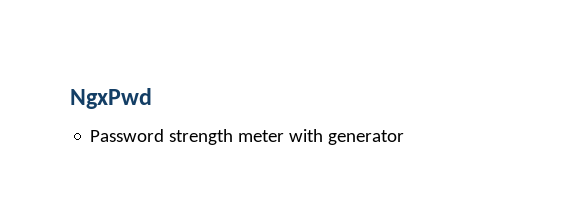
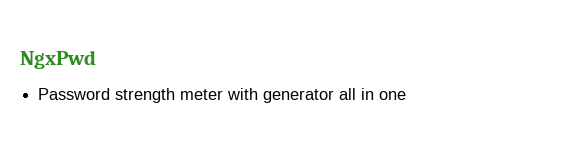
(405, 137) none -> [339,88,407,100] all in one

